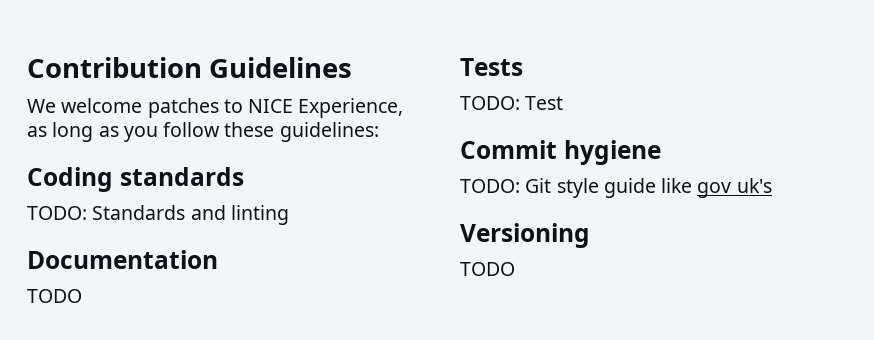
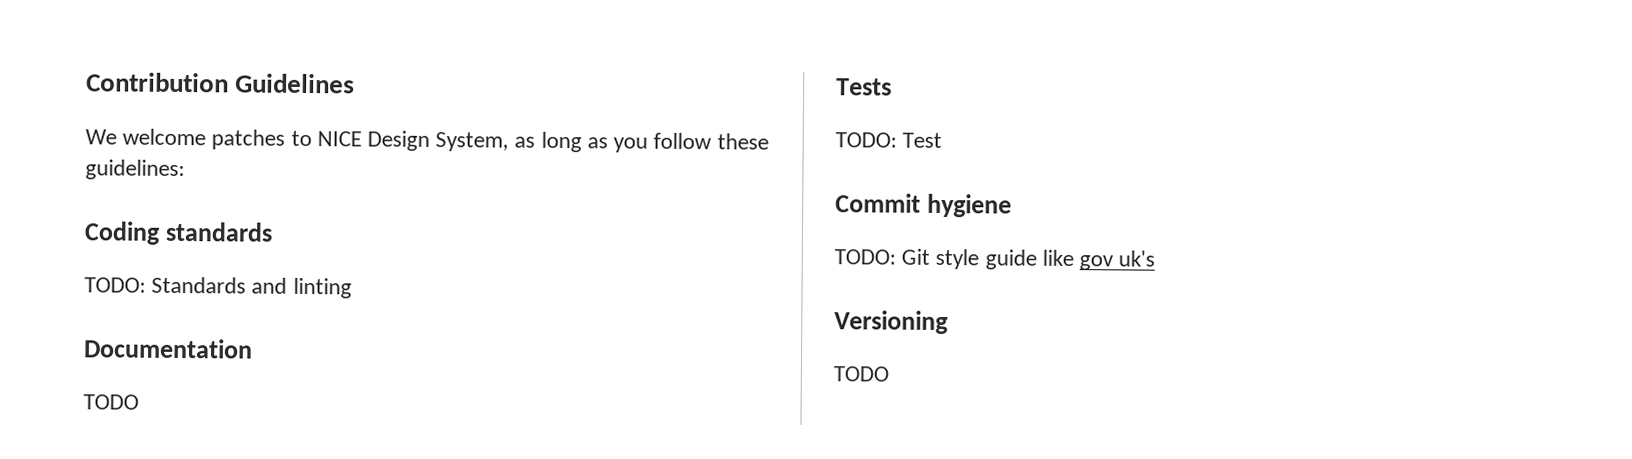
[298,98,404,118] Experience, -> [367,130,510,152] Design System,

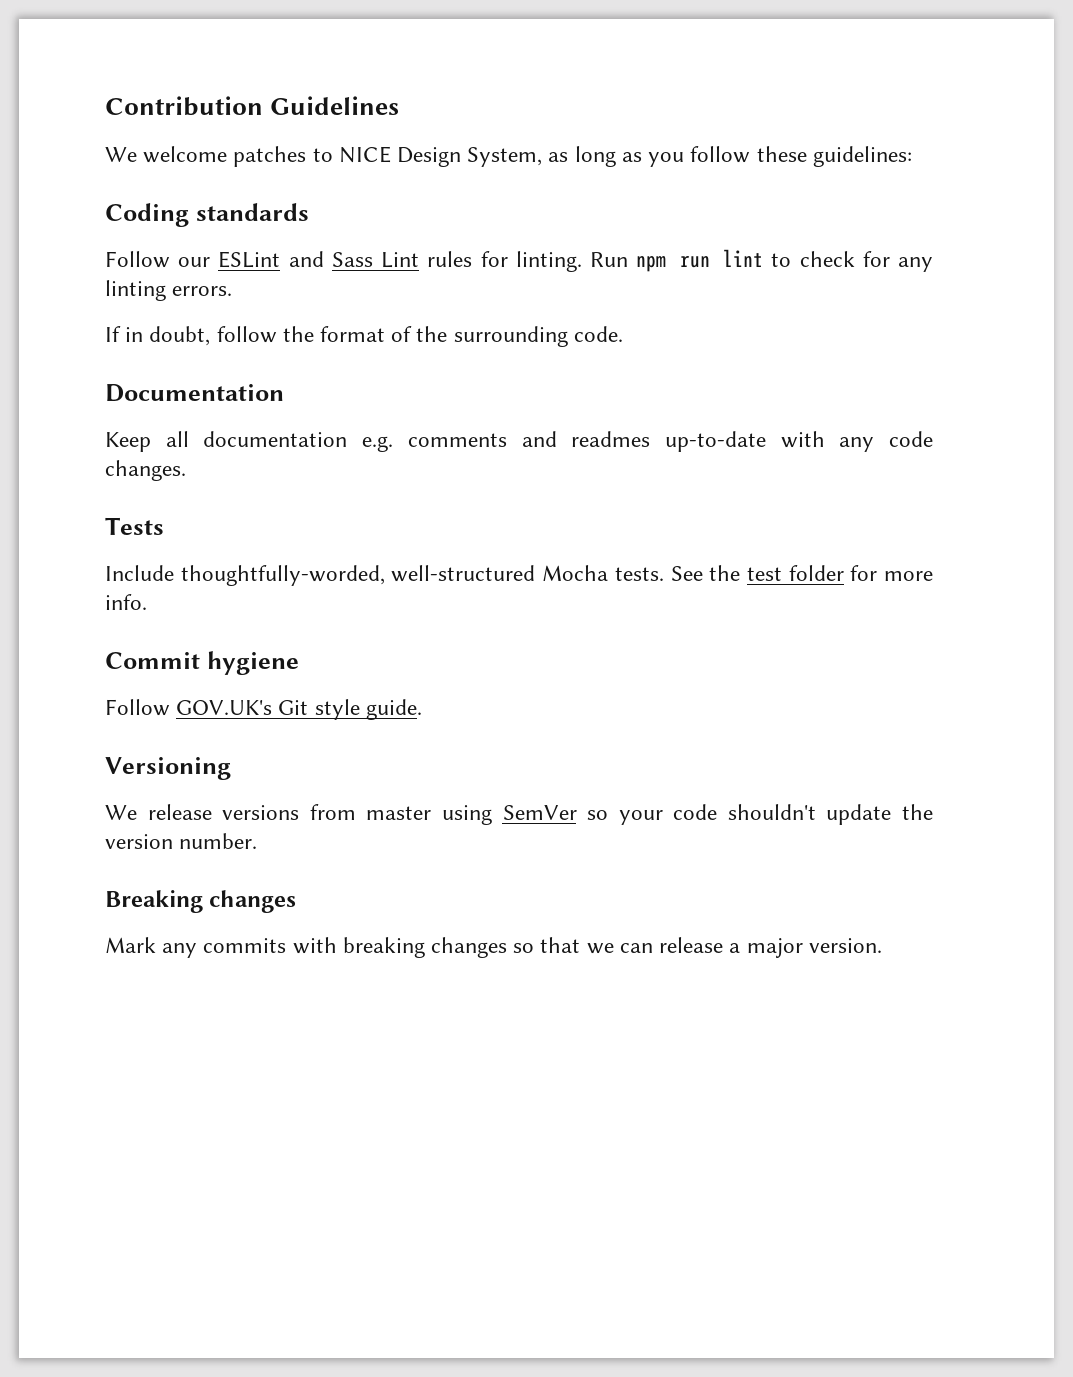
[84,276,352,299] [83,338,253,359] [83,394,139,410] [836,78,892,96] [835,132,943,148] [835,193,1012,218] [834,248,1156,271] [834,310,949,335] [833,366,889,382] TODO: Standards and linting // Documentation // TODO // Tests // TODO: Test // Commit hygiene // TODO: Git style guide like gov uk's // Versioning // TODO -> [105,249,933,272] [105,280,233,301] [105,326,623,347] [105,384,284,402] [105,431,934,452] [105,460,186,481] [105,517,164,535] [105,565,934,586] [105,594,147,610] [105,651,299,675] [105,699,422,720] [105,757,231,780] [105,804,934,825] [105,833,258,849] [105,890,297,913] [105,937,882,958] Follow our ESLint and Sass Lint rules for linting. Run npm run lint to check for any linting errors. // If in doubt, follow the format of the surrounding code. // Documentation // Keep all documentation e.g. comments and readmes up-to-date with any code changes. // Tests // Include thoughtfully-worded, well-structured Mocha tests. See the test folder for more info. // Commit hygiene // Follow GOV.UK's Git style guide. // Versioning // We release versions from master using SemVer so your code shouldn't update the version number. // Breaking changes // Mark any commits with breaking changes so that we can release a major version.

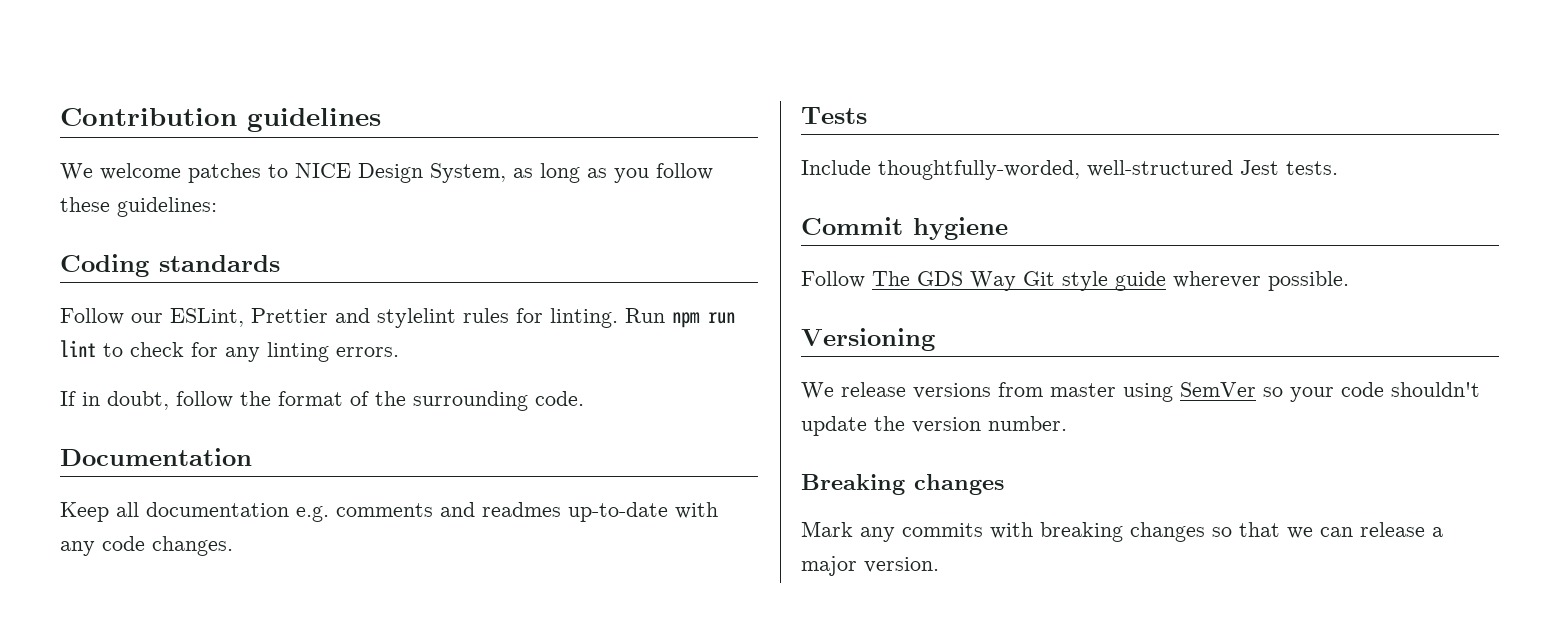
[270,96,400,115] Guidelines -> [247,108,381,132] guidelines
[218,251,420,268] ESLint and Sass Lint -> [170,308,456,328] ESLint, Prettier and stylelint
[542,565,609,581] Mocha -> [1240,160,1279,175] Jest
[670,565,934,581] [105,594,147,610] [105,651,299,675] [105,699,422,720] See the test folder for more info. // Commit hygiene // Follow GOV.UK's Git style guide. -> [801,217,1008,240] [801,271,1349,291] // Commit hygiene // Follow The GDS Way Git style guide wherever possible.

